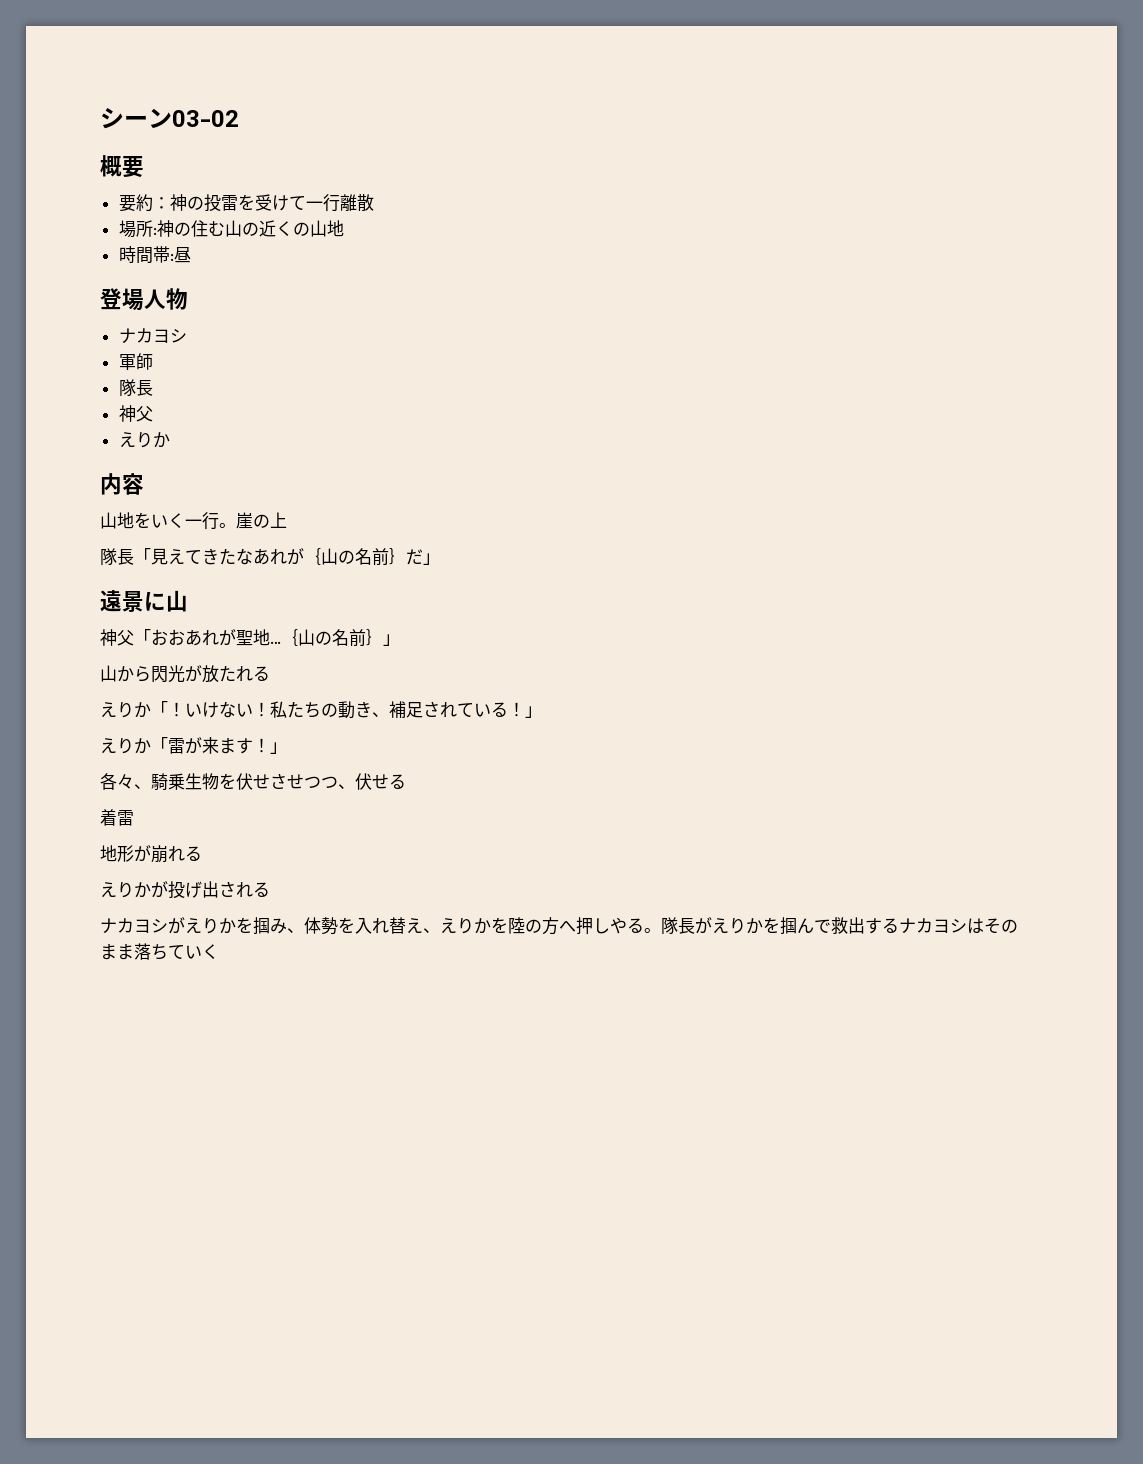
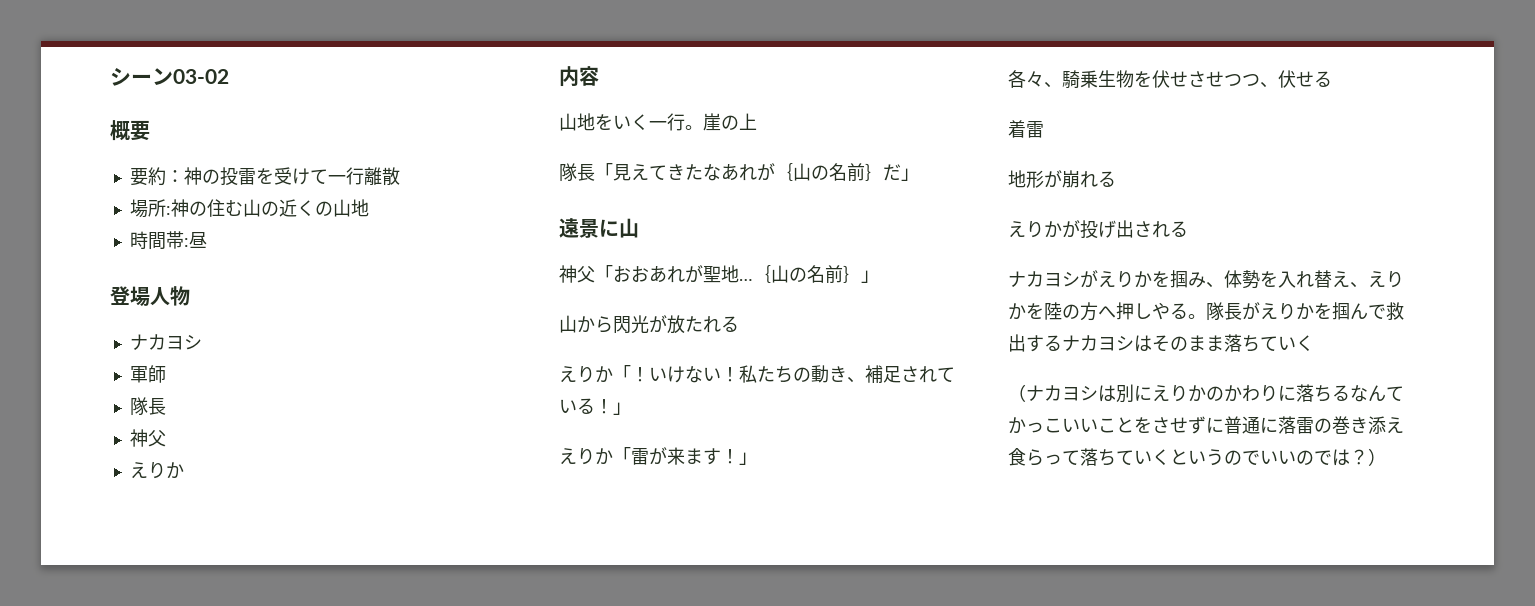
(219, 951) none -> [1008,384,1404,403] [1008,416,1404,434] [1008,448,1386,466] // （ナカヨシは別にえりかのかわりに落ちるなんてかっこいいことをさせずに普通に落雷の巻き添え食らって落ちていくというのでいいのでは？）

